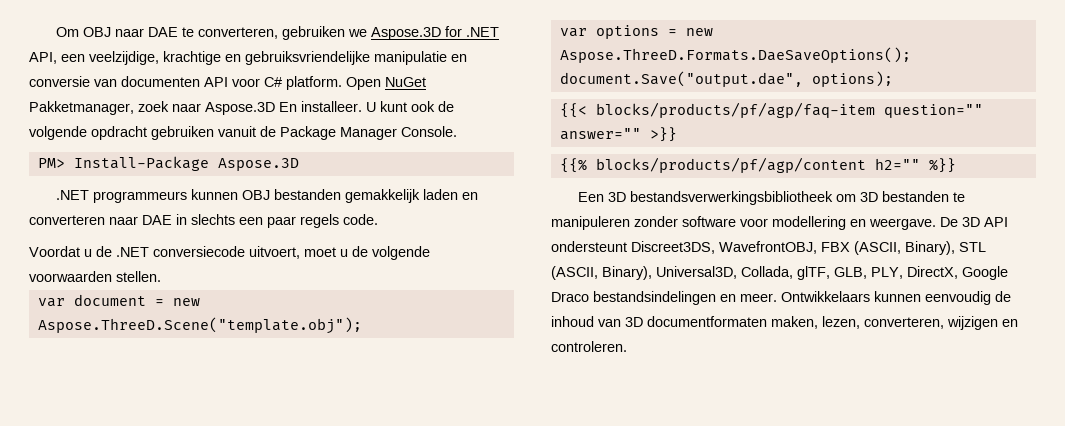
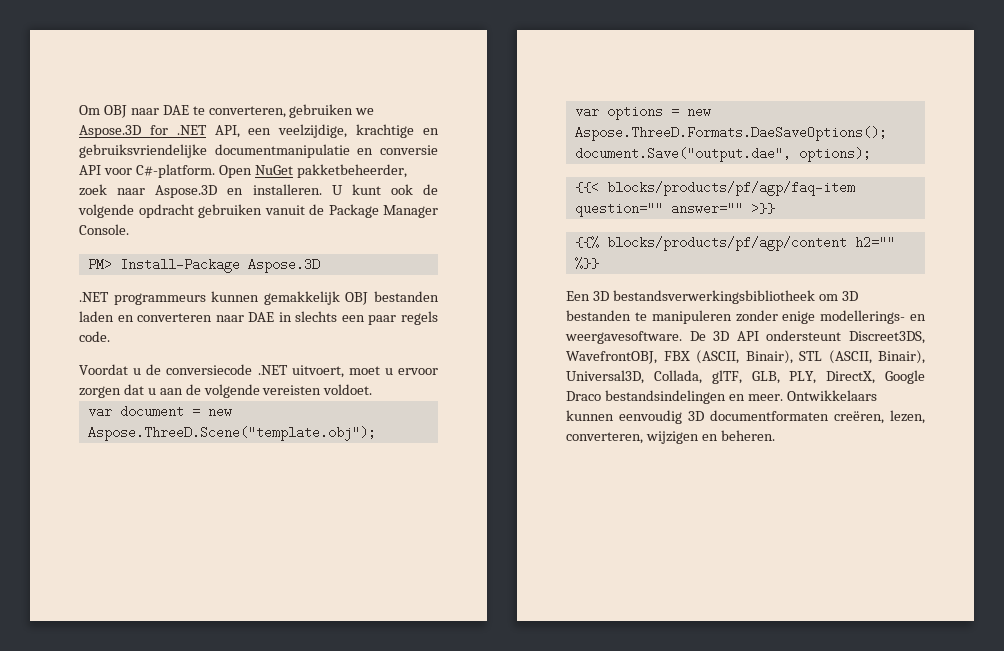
[374,51,447,65] manipulatie -> [214,144,350,158] documentmanipulatie
[94,76,342,90] van documenten API voor C# platform. -> [79,164,215,178] API voor C#-platform.
[29,101,134,115] Pakketmanager, -> [296,164,407,178] pakketbeheerder,
[279,101,362,112] En installeer. -> [227,184,322,195] en installeren.
(239, 194) none -> [263,291,340,305] gemakkelijk
[345,189,421,203] gemakkelijk -> (439, 296) none
[116,246,245,257] .NET conversiecode -> [166,364,288,375] conversiecode .NET
[352,246,430,260] [29,271,161,282] de volgende voorwaarden stellen. -> [398,368,438,375] [79,384,373,398] ervoor zorgen dat u aan de volgende vereisten voldoet.
[682,216,936,230] software voor modellering en weergave. -> [782,310,926,324] [565,331,682,344] enige modellerings- en weergavesoftware.
[905,241,955,255] Binary), -> [745,350,793,364] Binair),
[602,266,652,280] Binary), -> [878,350,925,364] Binair),
[995,291,1011,302] [551,316,621,327] de inhoud van -> (682, 417) none
[771,316,818,329] maken, -> [834,411,884,424] creëren,
[551,341,627,352] controleren. -> [720,430,775,441] beheren.

